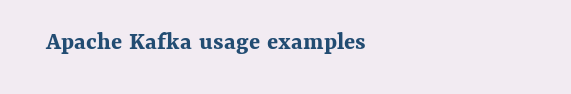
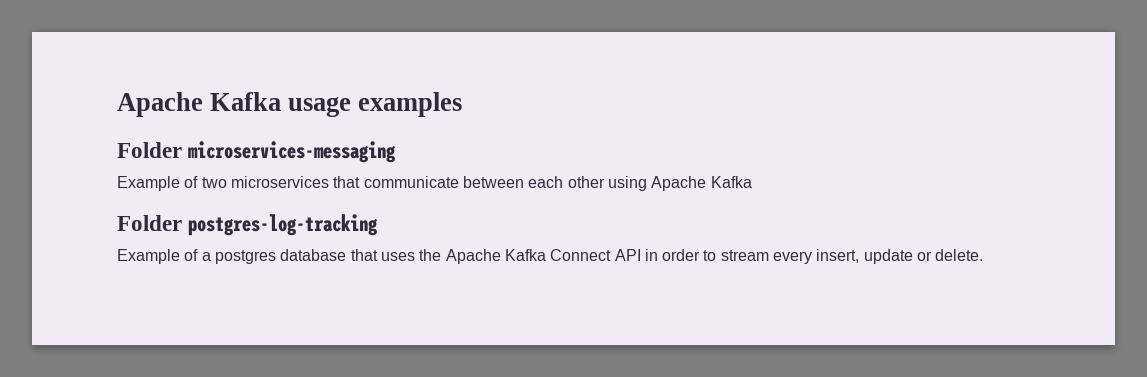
(367, 43) none -> [117,141,397,163] [117,176,752,191] [117,214,379,236] [117,249,984,264] // Folder microservices-messaging // Example of two microservices that communicate between each other using Apache Kafka // Folder postgres-log-tracking // Example of a postgres database that uses the Apache Kafka Connect API in order to stream every insert, update or delete.

